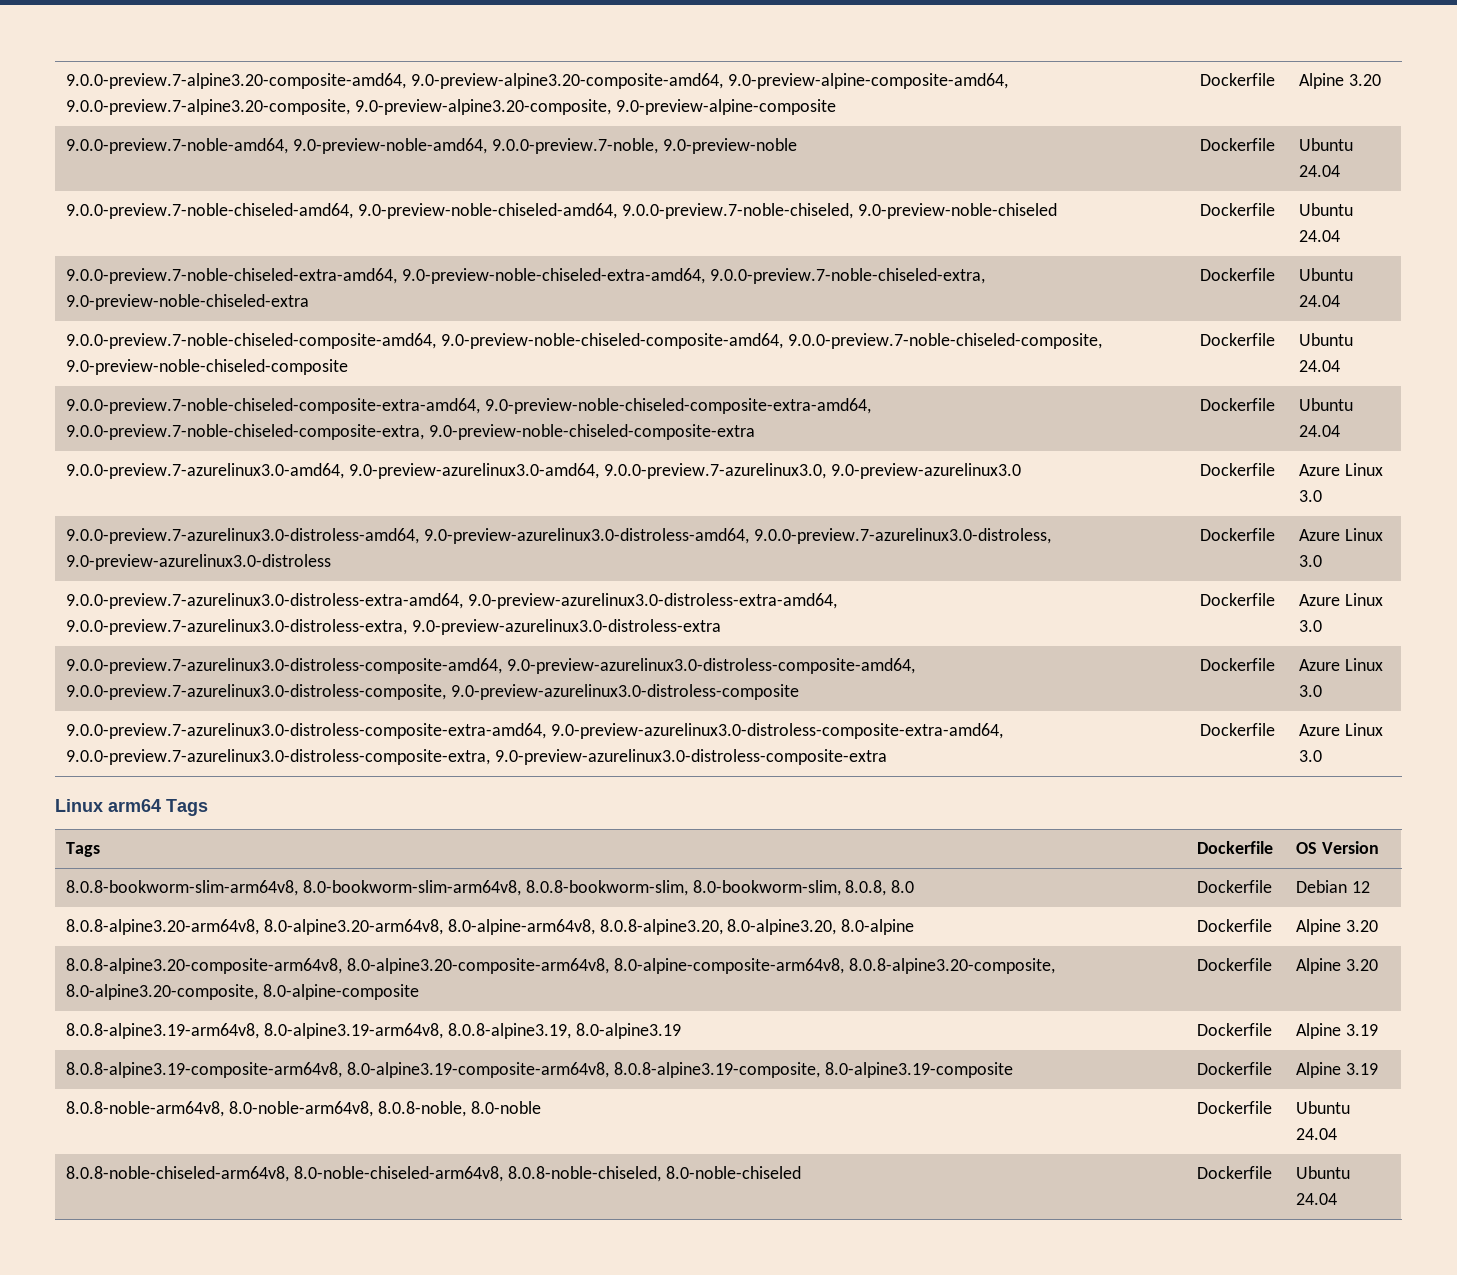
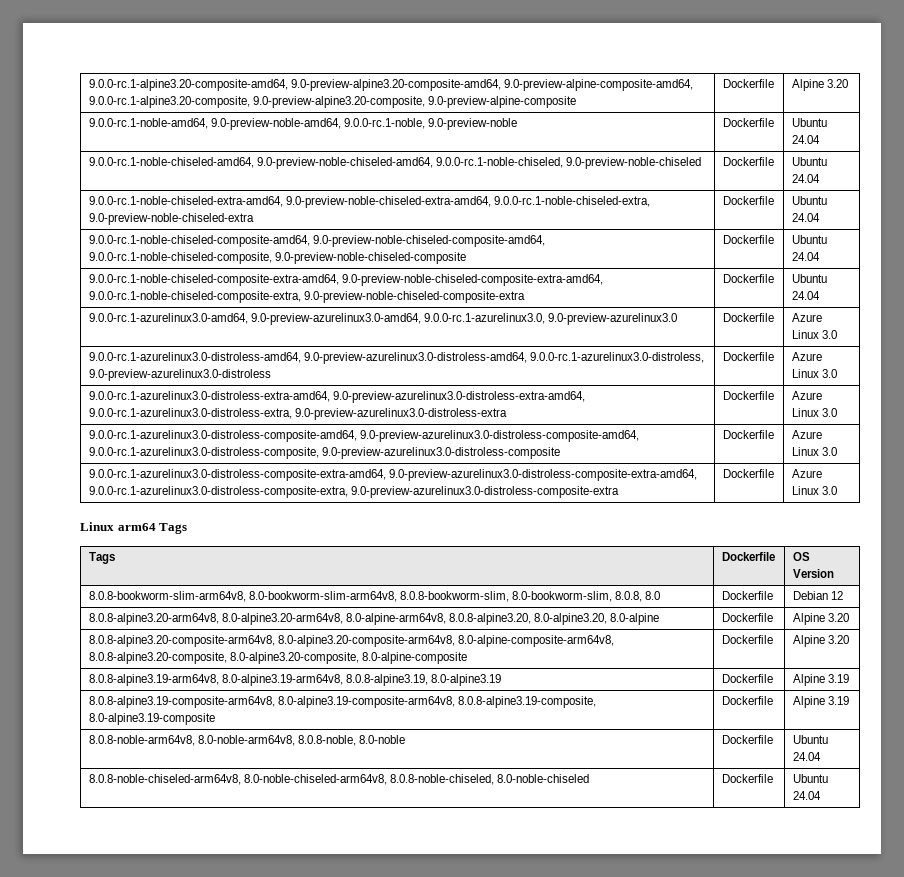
[66,73,407,89] 9.0.0-preview.7-alpine3.20-composite-amd64, -> [88,79,288,91] 9.0.0-rc.1-alpine3.20-composite-amd64,
[66,99,351,115] 9.0.0-preview.7-alpine3.20-composite, -> [88,96,250,108] 9.0.0-rc.1-alpine3.20-composite,
[66,138,658,154] 9.0.0-preview.7-noble-amd64, 9.0-preview-noble-amd64, 9.0.0-preview.7-noble, -> [88,118,425,130] 9.0.0-rc.1-noble-amd64, 9.0-preview-noble-amd64, 9.0.0-rc.1-noble,
[66,203,853,219] 9.0.0-preview.7-noble-chiseled-amd64, 9.0-preview-noble-chiseled-amd64, 9.0.0-preview.7-noble-chiseled, -> [88,157,563,169] 9.0.0-rc.1-noble-chiseled-amd64, 9.0-preview-noble-chiseled-amd64, 9.0.0-rc.1-noble-chiseled,
[66,268,985,284] 9.0.0-preview.7-noble-chiseled-extra-amd64, 9.0-preview-noble-chiseled-extra-amd64, 9.0.0-preview.7-noble-chiseled-extra, -> [88,196,650,208] 9.0.0-rc.1-noble-chiseled-extra-amd64, 9.0-preview-noble-chiseled-extra-amd64, 9.0.0-rc.1-noble-chiseled-extra,
[66,333,1102,349] 9.0.0-preview.7-noble-chiseled-composite-amd64, 9.0-preview-noble-chiseled-composite-amd64, 9.0.0-preview.7-noble-chiseled-composite, -> [88,235,545,247] [88,252,272,264] 9.0.0-rc.1-noble-chiseled-composite-amd64, 9.0-preview-noble-chiseled-composite-amd64, 9.0.0-rc.1-noble-chiseled-composite,
[66,398,872,414] [66,424,425,440] 9.0.0-preview.7-noble-chiseled-composite-extra-amd64, 9.0-preview-noble-chiseled-composite-extra-amd64, 9.0.0-preview.7-noble-chiseled-composite-extra, -> [88,274,603,286] [88,291,301,303] 9.0.0-rc.1-noble-chiseled-composite-extra-amd64, 9.0-preview-noble-chiseled-composite-extra-amd64, 9.0.0-rc.1-noble-chiseled-composite-extra,
[66,463,826,479] 9.0.0-preview.7-azurelinux3.0-amd64, 9.0-preview-azurelinux3.0-amd64, 9.0.0-preview.7-azurelinux3.0, -> [88,313,545,325] 9.0.0-rc.1-azurelinux3.0-amd64, 9.0-preview-azurelinux3.0-amd64, 9.0.0-rc.1-azurelinux3.0,
[66,528,1051,544] 9.0.0-preview.7-azurelinux3.0-distroless-amd64, 9.0-preview-azurelinux3.0-distroless-amd64, 9.0.0-preview.7-azurelinux3.0-distroless, -> [88,352,704,364] 9.0.0-rc.1-azurelinux3.0-distroless-amd64, 9.0-preview-azurelinux3.0-distroless-amd64, 9.0.0-rc.1-azurelinux3.0-distroless,
[66,593,838,609] [66,619,408,635] 9.0.0-preview.7-azurelinux3.0-distroless-extra-amd64, 9.0-preview-azurelinux3.0-distroless-extra-amd64, 9.0.0-preview.7-azurelinux3.0-distroless-extra, -> [88,391,585,403] [88,408,292,419] 9.0.0-rc.1-azurelinux3.0-distroless-extra-amd64, 9.0-preview-azurelinux3.0-distroless-extra-amd64, 9.0.0-rc.1-azurelinux3.0-distroless-extra,
[66,658,916,674] [66,684,447,700] 9.0.0-preview.7-azurelinux3.0-distroless-composite-amd64, 9.0-preview-azurelinux3.0-distroless-composite-amd64, 9.0.0-preview.7-azurelinux3.0-distroless-composite, -> [88,430,639,442] [88,447,319,459] 9.0.0-rc.1-azurelinux3.0-distroless-composite-amd64, 9.0-preview-azurelinux3.0-distroless-composite-amd64, 9.0.0-rc.1-azurelinux3.0-distroless-composite,
[66,723,1004,739] [66,749,491,765] 9.0.0-preview.7-azurelinux3.0-distroless-composite-extra-amd64, 9.0-preview-azurelinux3.0-distroless-composite-extra-amd64, 9.0.0-preview.7-azurelinux3.0-distroless-composite-extra, -> [88,469,697,481] [88,486,348,498] 9.0.0-rc.1-azurelinux3.0-distroless-composite-extra-amd64, 9.0-preview-azurelinux3.0-distroless-composite-extra-amd64, 9.0.0-rc.1-azurelinux3.0-distroless-composite-extra,

